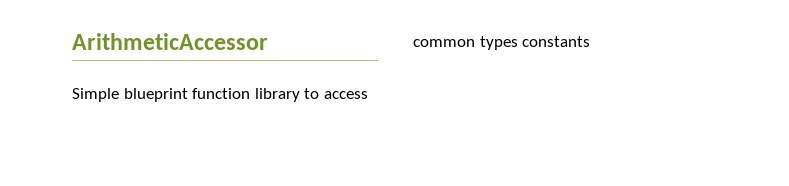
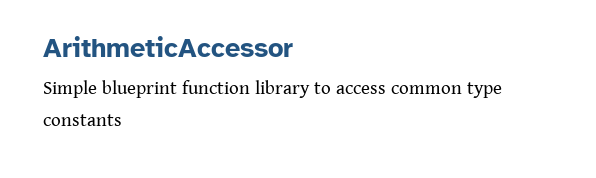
[479,36,518,50] types -> [466,82,502,98] type

